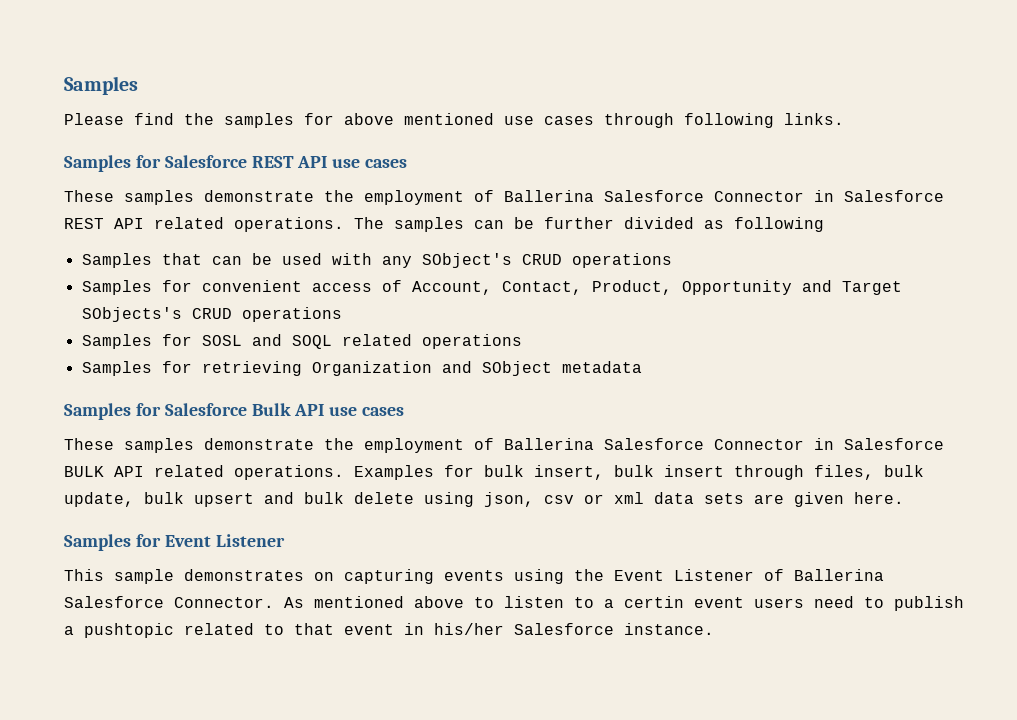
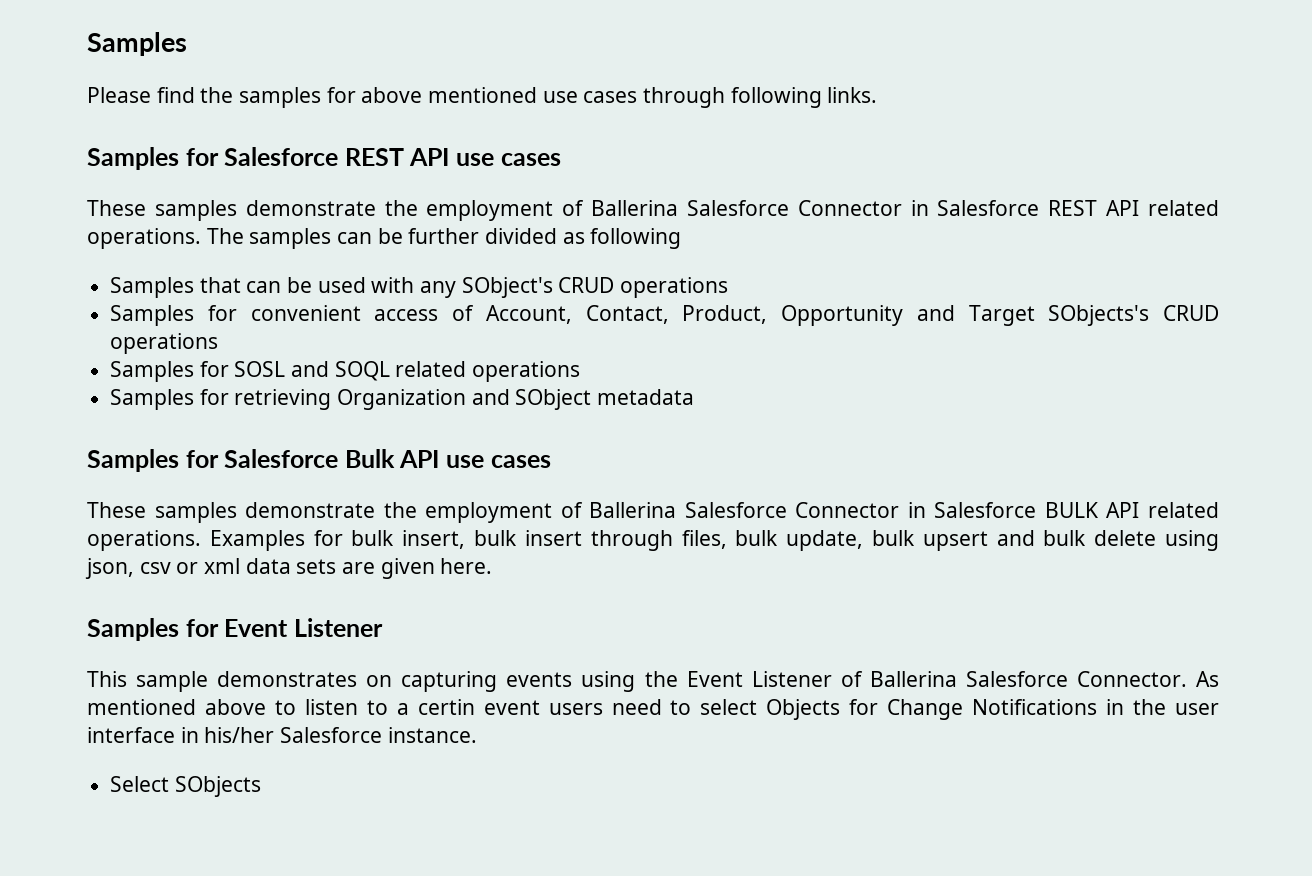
[894,596,964,611] [64,623,394,638] publish a pushtopic related to that event -> [700,699,1219,720] [87,727,175,743] select Objects for Change Notifications in the user interface
(714, 629) none -> [110,776,261,797] // Select SObjects

